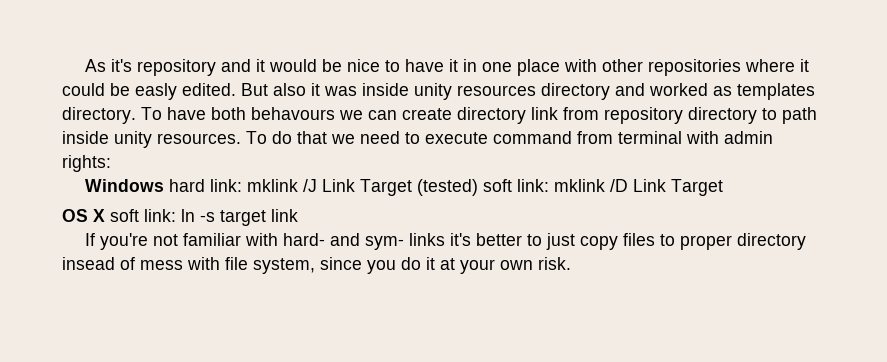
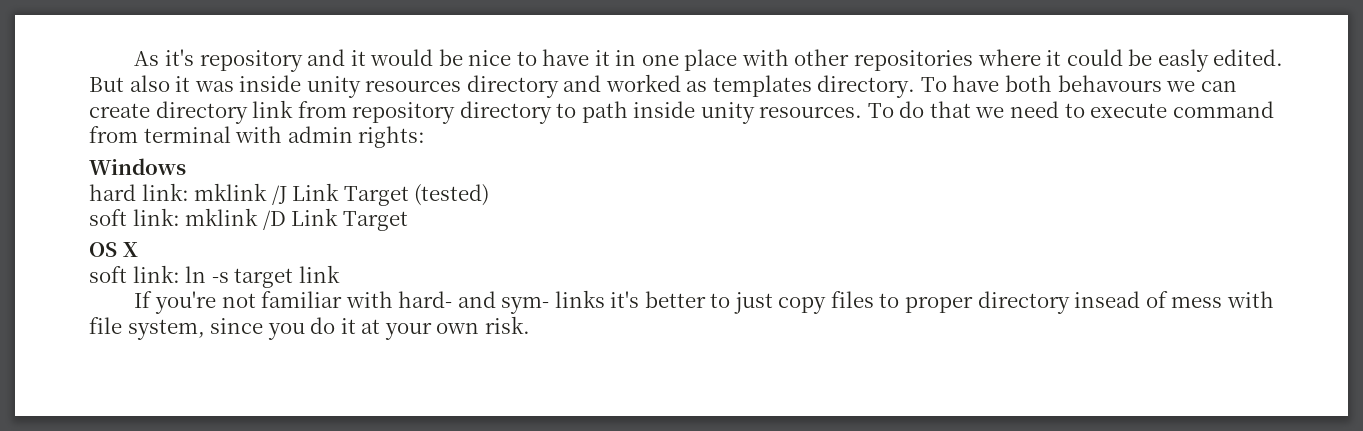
(165, 185) none -> (186, 166) //
(479, 187) none -> (490, 195) //
(105, 215) none -> (138, 249) //

